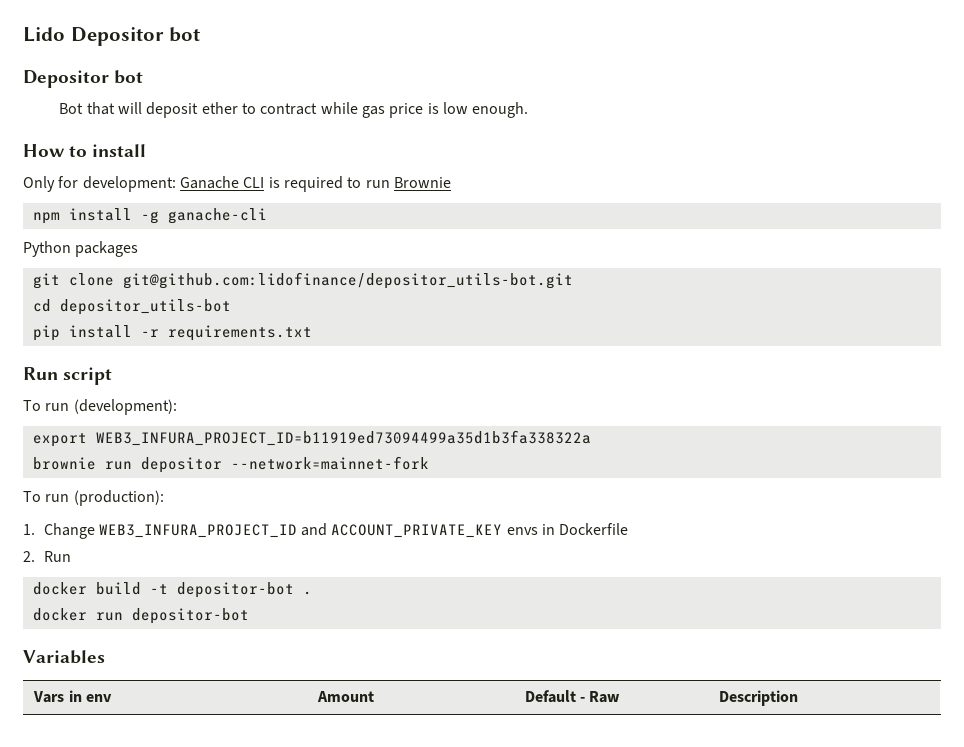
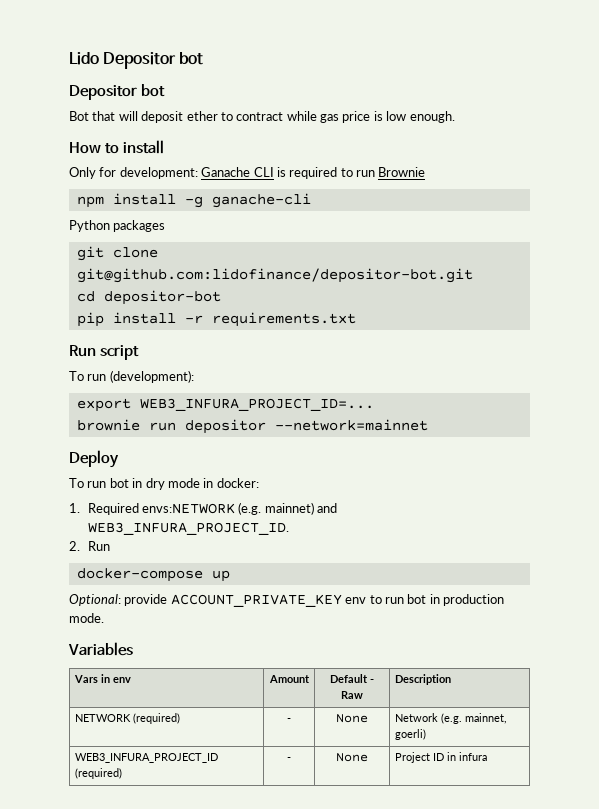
[122,272,573,289] git@github.com:lidofinance/depositor_utils-bot.git -> [76,268,473,283] git@github.com:lidofinance/depositor-bot.git
[59,299,231,315] depositor_utils-bot -> [103,290,221,305] depositor-bot
[95,430,591,446] WEB3_INFURA_PROJECT_ID=b11919ed73094499a35d1b3fa338322a -> [139,398,374,411] WEB3_INFURA_PROJECT_ID=...
[230,456,429,470] [23,490,164,506] [23,523,629,539] [23,551,71,562] [32,582,312,598] [32,608,249,624] --network=mainnet-fork // To run (production): // 1. Change WEB3_INFURA_PROJECT_ID and ACCOUNT_PRIVATE_KEY envs in Dockerfile // 2. Run // docker build -t depositor-bot . // docker run depositor-bot -> [274,419,428,431] [69,450,119,468] [69,478,259,490] [69,502,338,515] [87,522,289,535] [69,541,110,551] [76,568,230,582] [69,594,504,607] [69,613,104,623] --network=mainnet // Deploy // To run bot in dry mode in docker: // 1. Required envs:NETWORK (e.g. mainnet) and WEB3_INFURA_PROJECT_ID. // 2. Run // docker-compose up // Optional: provide ACCOUNT_PRIVATE_KEY env to run bot in production mode.
(799, 698) none -> [74,713,180,724] [287,718,291,722] [336,714,368,723] [394,713,507,724] [394,729,426,740] [74,753,218,763] [74,768,122,779] [287,757,291,761] [336,753,368,762] [394,752,487,763] // NETWORK (required) | - | None | Network (e.g. mainnet, goerli) // WEB3_INFURA_PROJECT_ID (required) | - | None | Project ID in infura

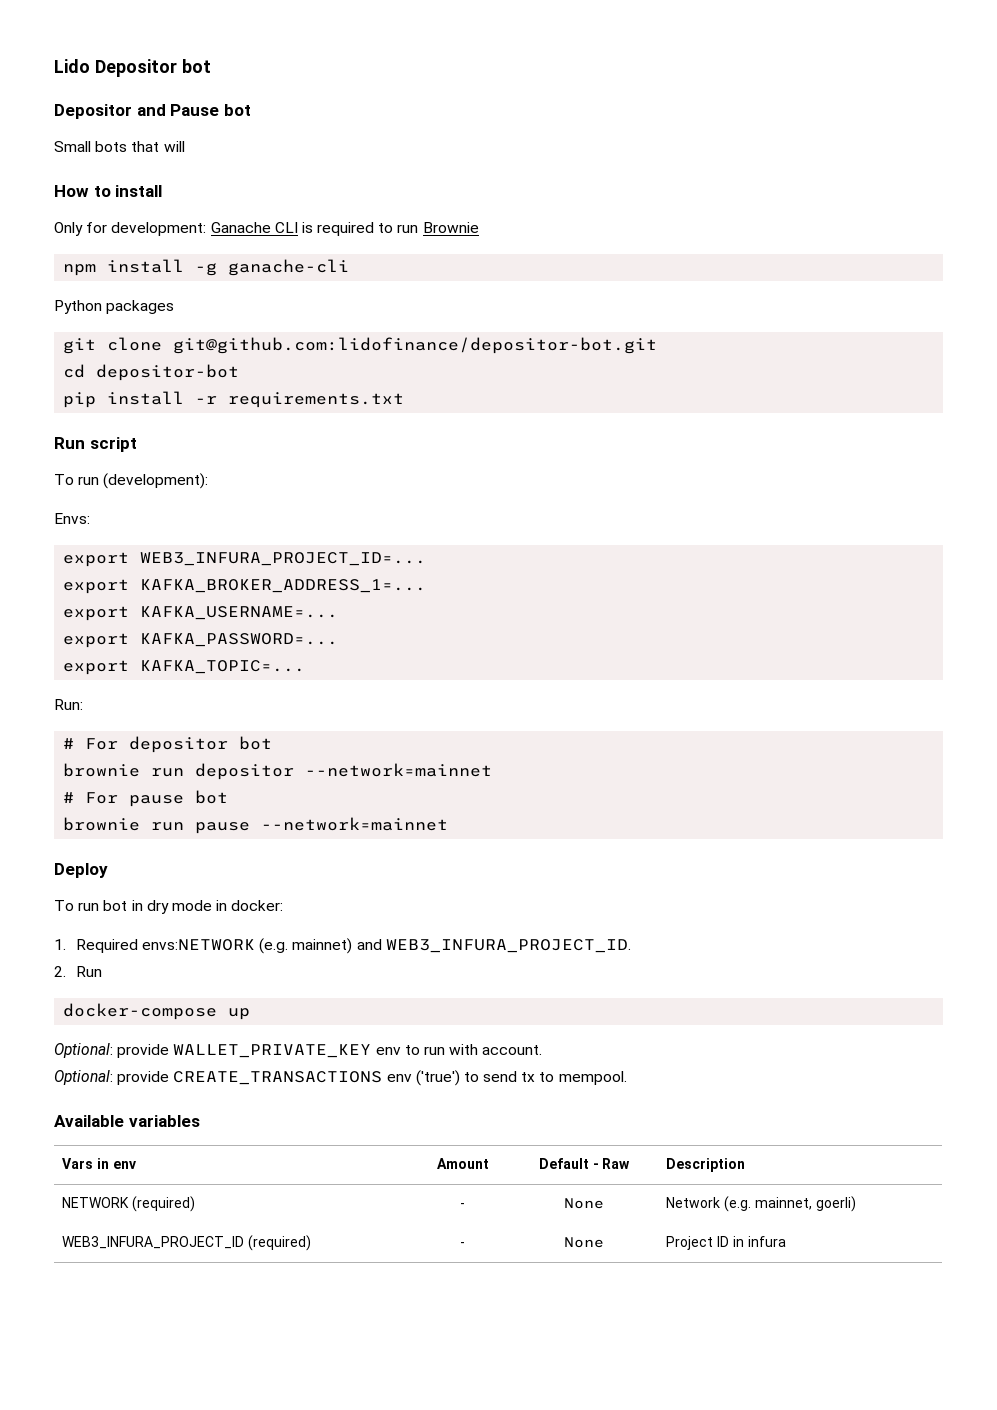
[140,84,165,97] [69,111,89,121] bot // Bot -> [136,104,251,116] [54,141,128,152] and Pause bot // Small bots
[141,111,455,123] deposit ether to contract while gas price is low enough. -> (185, 146) none
(194, 376) none -> [54,513,90,524] // Envs:
[76,419,266,434] brownie run depositor -> [63,579,427,594] [63,606,339,621] [63,633,339,648] [63,660,306,675] [54,699,83,710] [63,736,273,753] [63,763,493,780] [63,790,229,807] [63,817,251,834] export KAFKA_BROKER_ADDRESS_1=... // export KAFKA_USERNAME=... // export KAFKA_PASSWORD=... // export KAFKA_TOPIC=... // Run: // # For depositor bot // brownie run depositor --network=mainnet // # For pause bot // brownie run pause
[170,594,342,607] ACCOUNT_PRIVATE_KEY -> [173,1044,372,1058] WALLET_PRIVATE_KEY
[407,594,504,606] [69,613,104,623] [68,642,133,656] bot in production mode. // Variables -> [449,1044,543,1055] [54,1070,627,1086] [54,1115,200,1127] with account. // Optional: provide CREATE_TRANSACTIONS env ('true') to send tx to mempool. // Available variables

